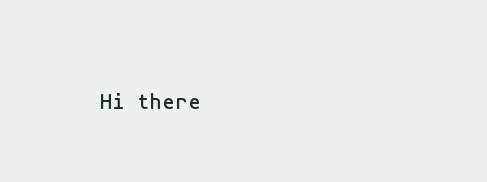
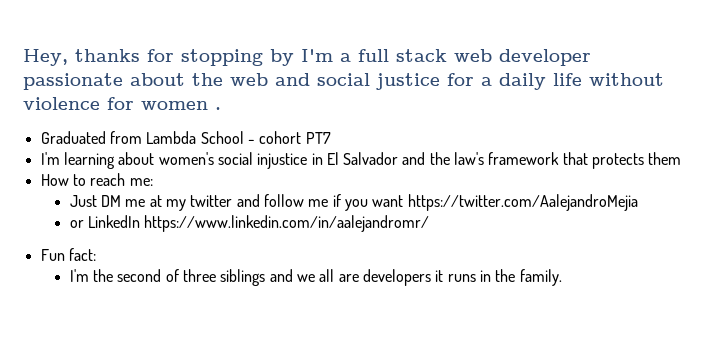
[100,93,201,109] Hi there -> [23,49,591,66] [23,73,664,90] [23,97,221,110] [40,131,331,144] [40,152,682,169] [40,173,153,186] [69,194,638,211] [69,215,430,232] [40,248,96,261] [69,269,562,286] Hey, thanks for stopping by I'm a full stack web developer passionate about the web and social justice for a daily life without violence for women . // Graduated from Lambda School - cohort PT7 // I'm learning about women's social injustice in El Salvador and the law's framework that protects them // How to reach me: // Just DM me at my twitter and follow me if you want https://twitter.com/AalejandroMejia // or LinkedIn https://www.linkedin.com/in/aalejandromr/ // Fun fact: // I'm the second of three siblings and we all are developers it runs in the family.

